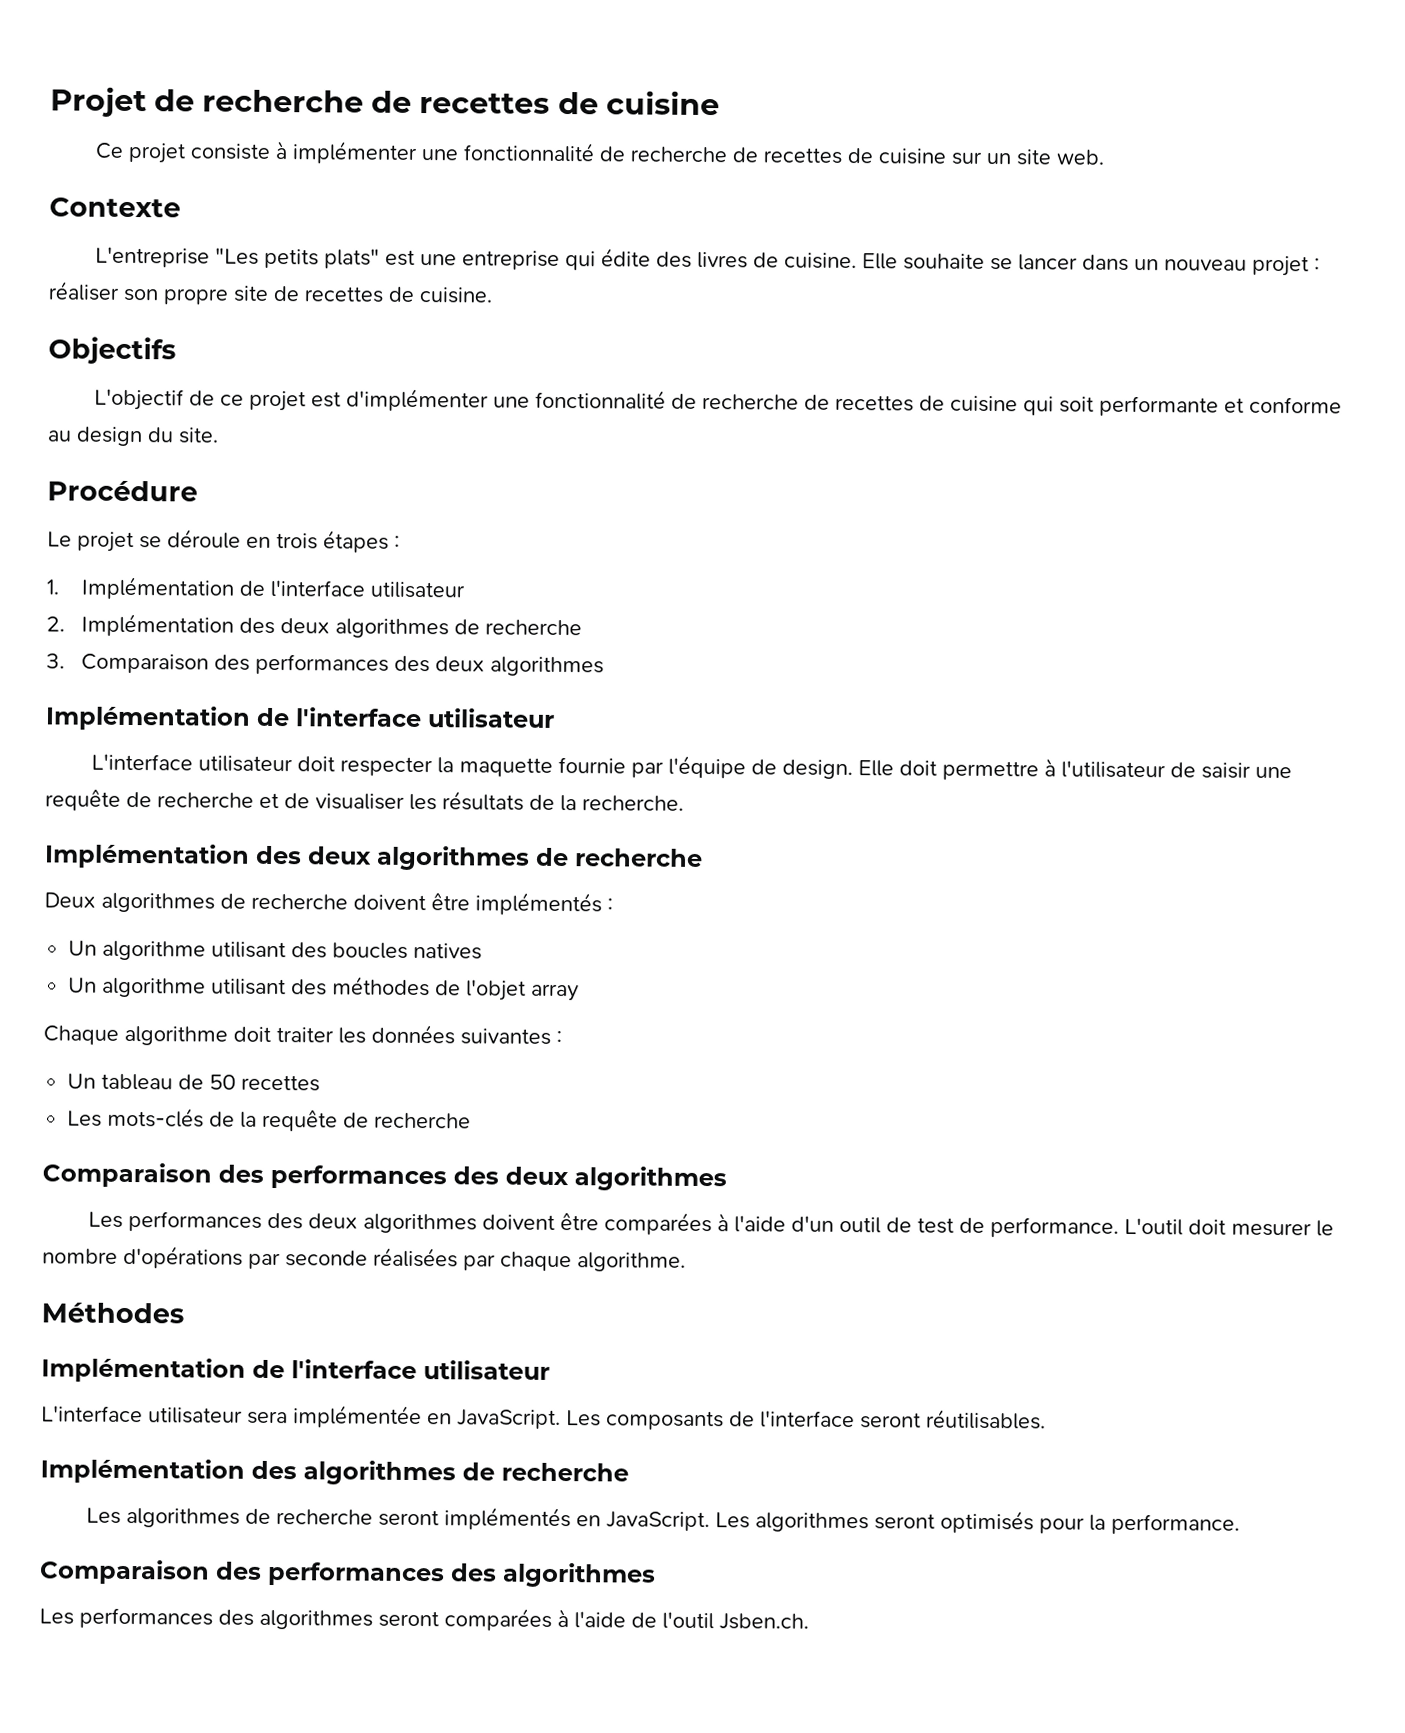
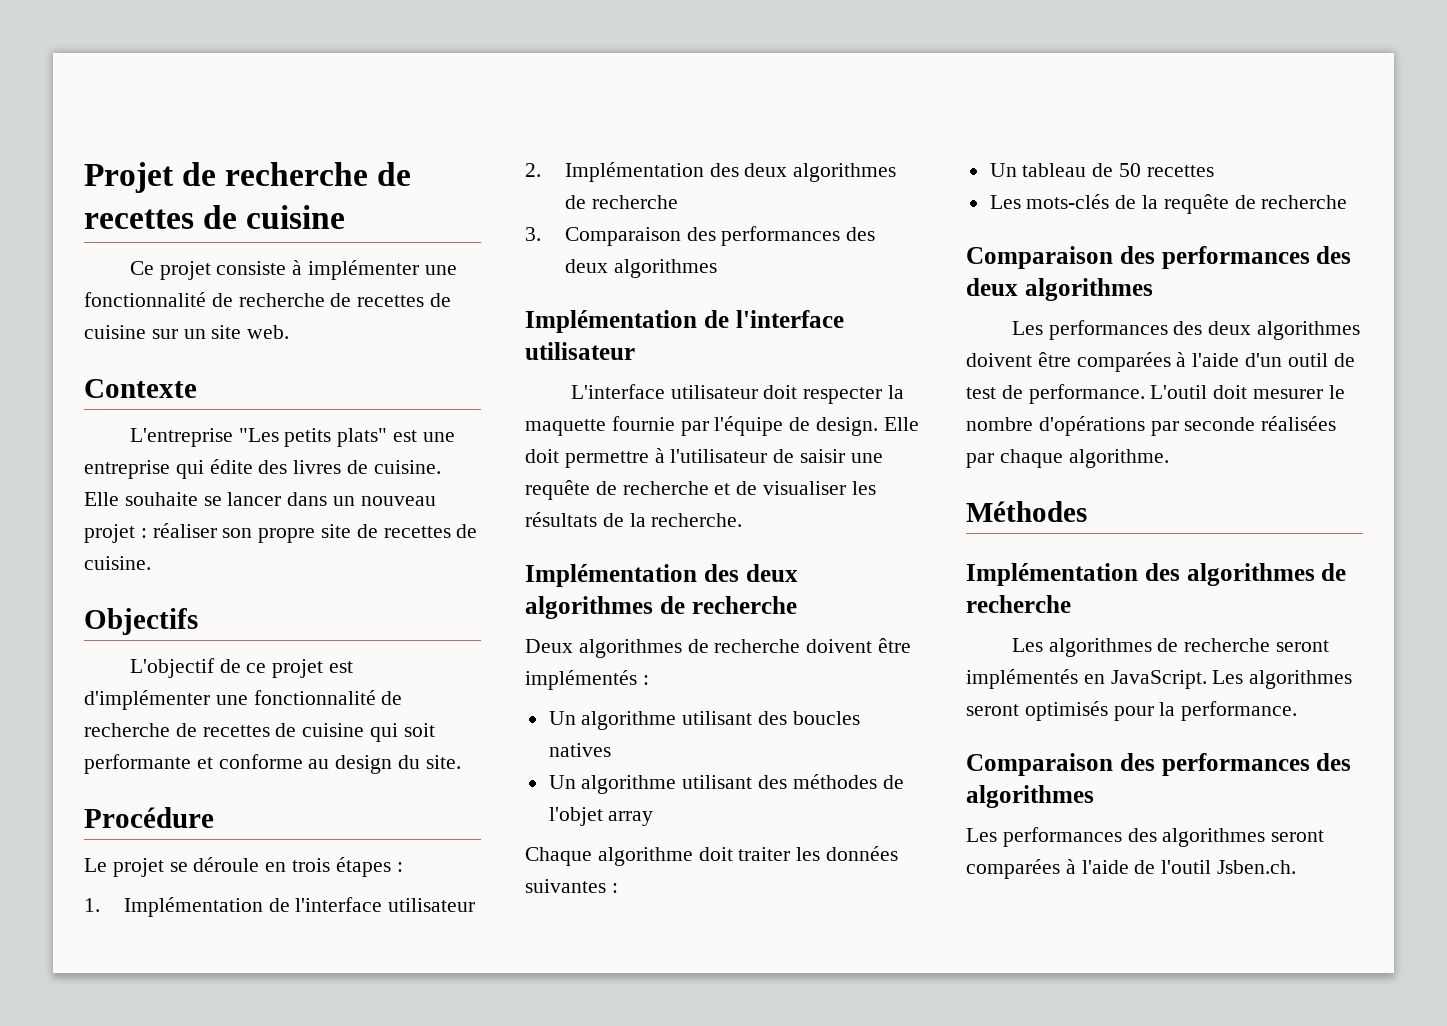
[41,1357,550,1383] [41,1405,1046,1431] // Implémentation de l'interface utilisateur // L'interface utilisateur sera implémentée en JavaScript. Les composants de l'interface seront réutilisables. -> (1087, 511) none

